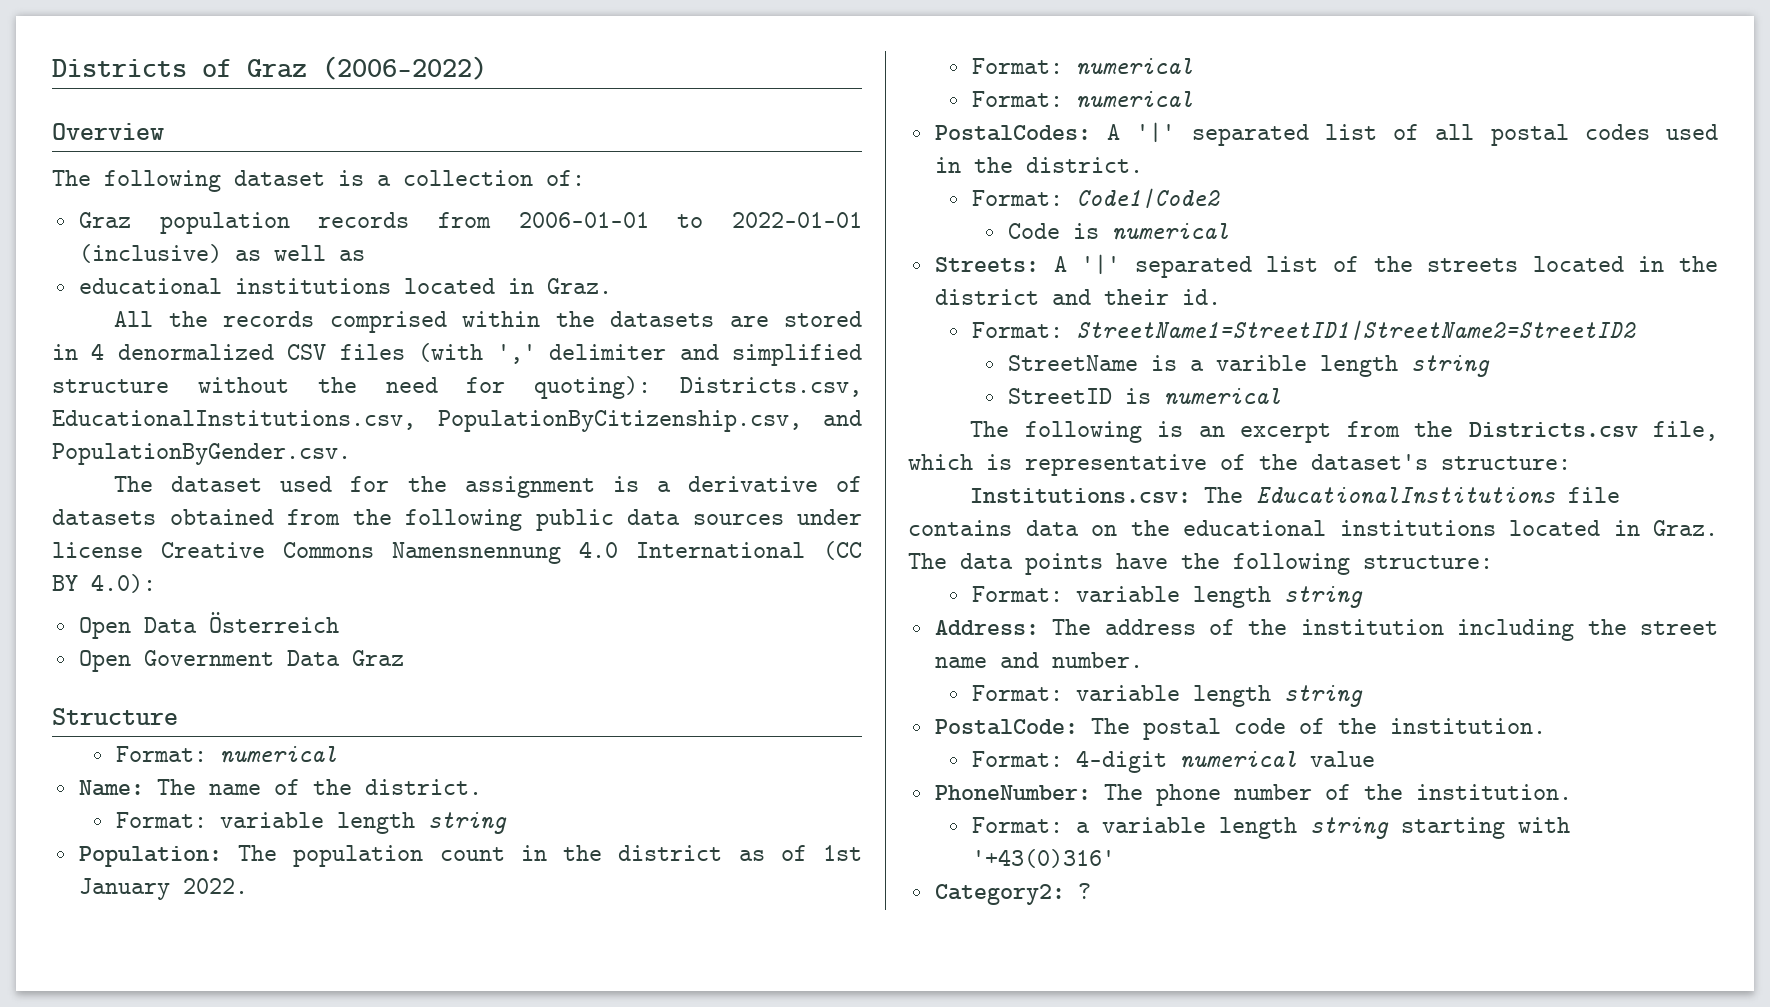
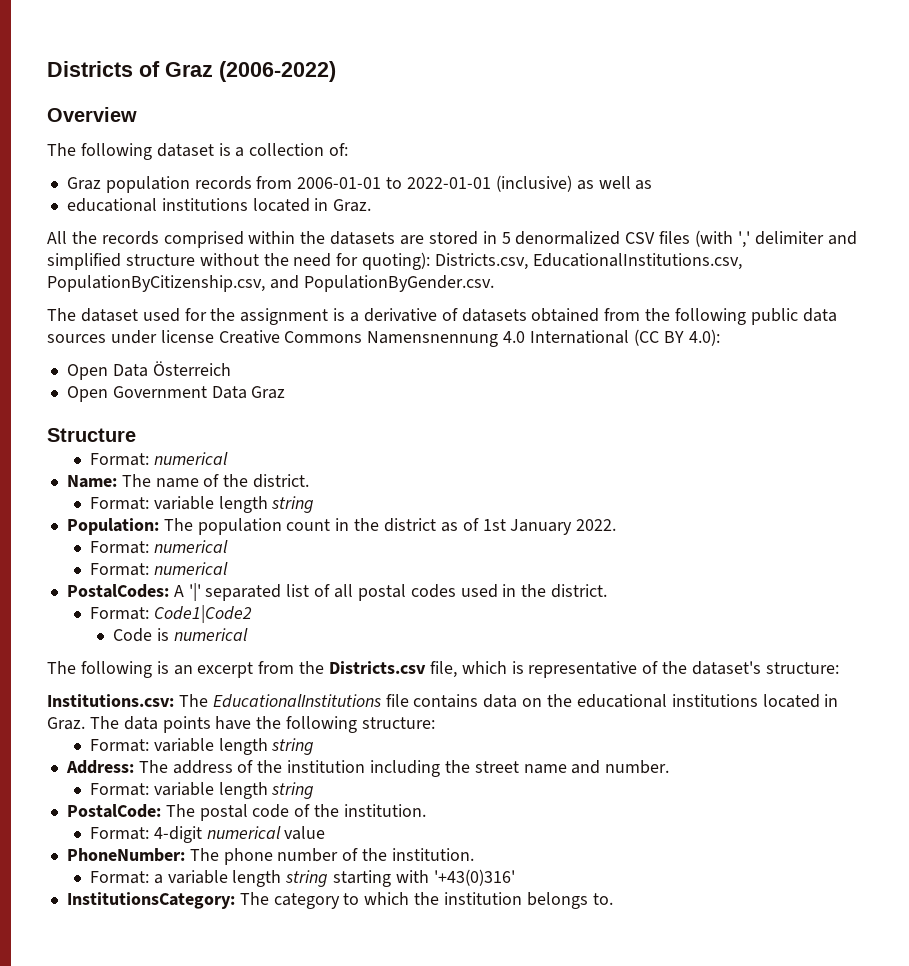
[91,343,105,360] 4 -> [501,232,511,244] 5
[934,254,1718,278] [934,289,1221,305] [971,320,1636,341] [1008,355,1491,377] [1008,388,1282,405] // Streets: A '|' separated list of the streets located in the district and their id. // Format: StreetName1=StreetID1|StreetName2=StreetID2 // StreetName is a varible length string // StreetID is numerical -> (248, 634) none
[934,883,1091,905] Category2: ? -> [66,892,613,909] InstitutionsCategory: The category to which the institution belongs to.

